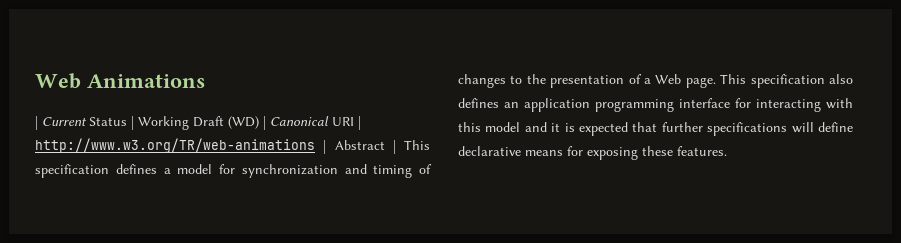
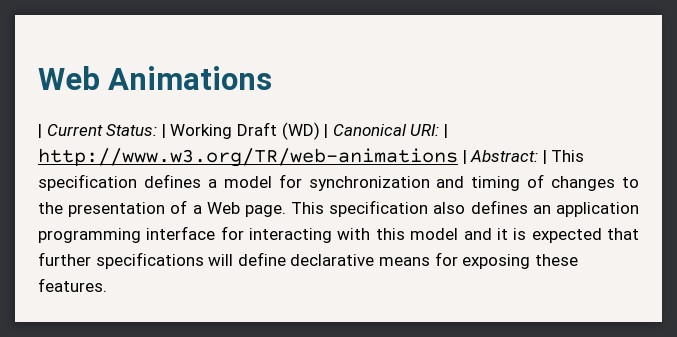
[89,117,127,126] Status -> [106,124,158,136] Status:
[332,117,354,126] URI -> [410,124,440,136] URI:
[334,140,385,150] Abstract -> [470,150,539,162] Abstract:

